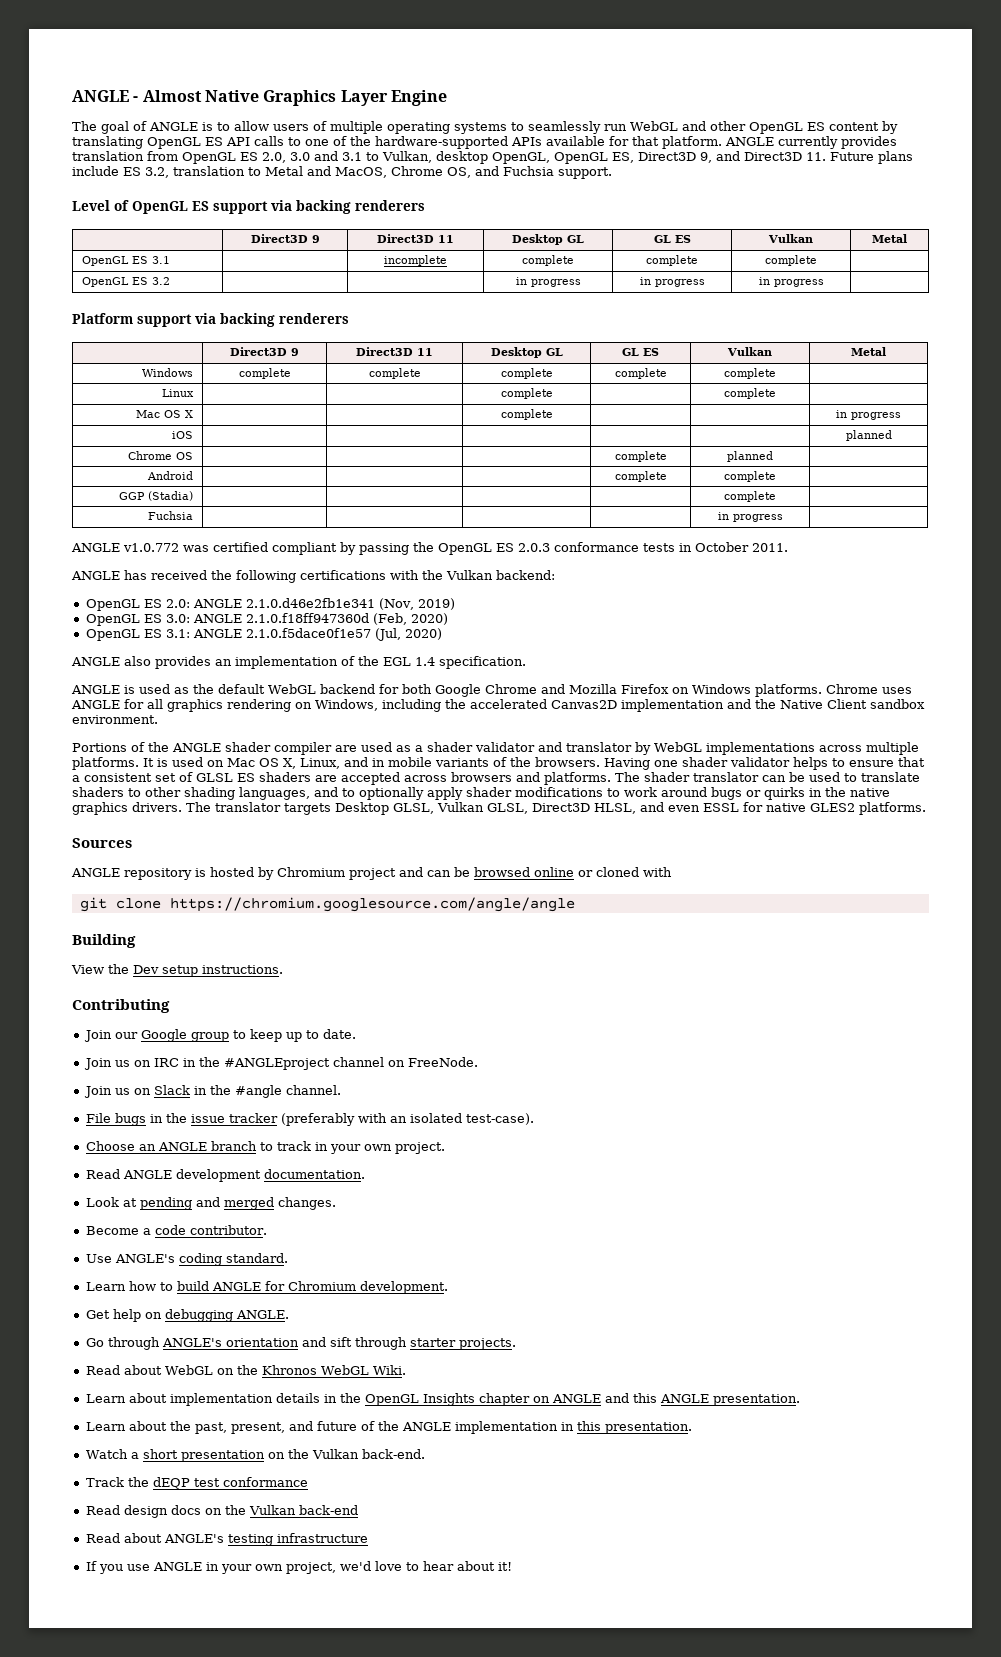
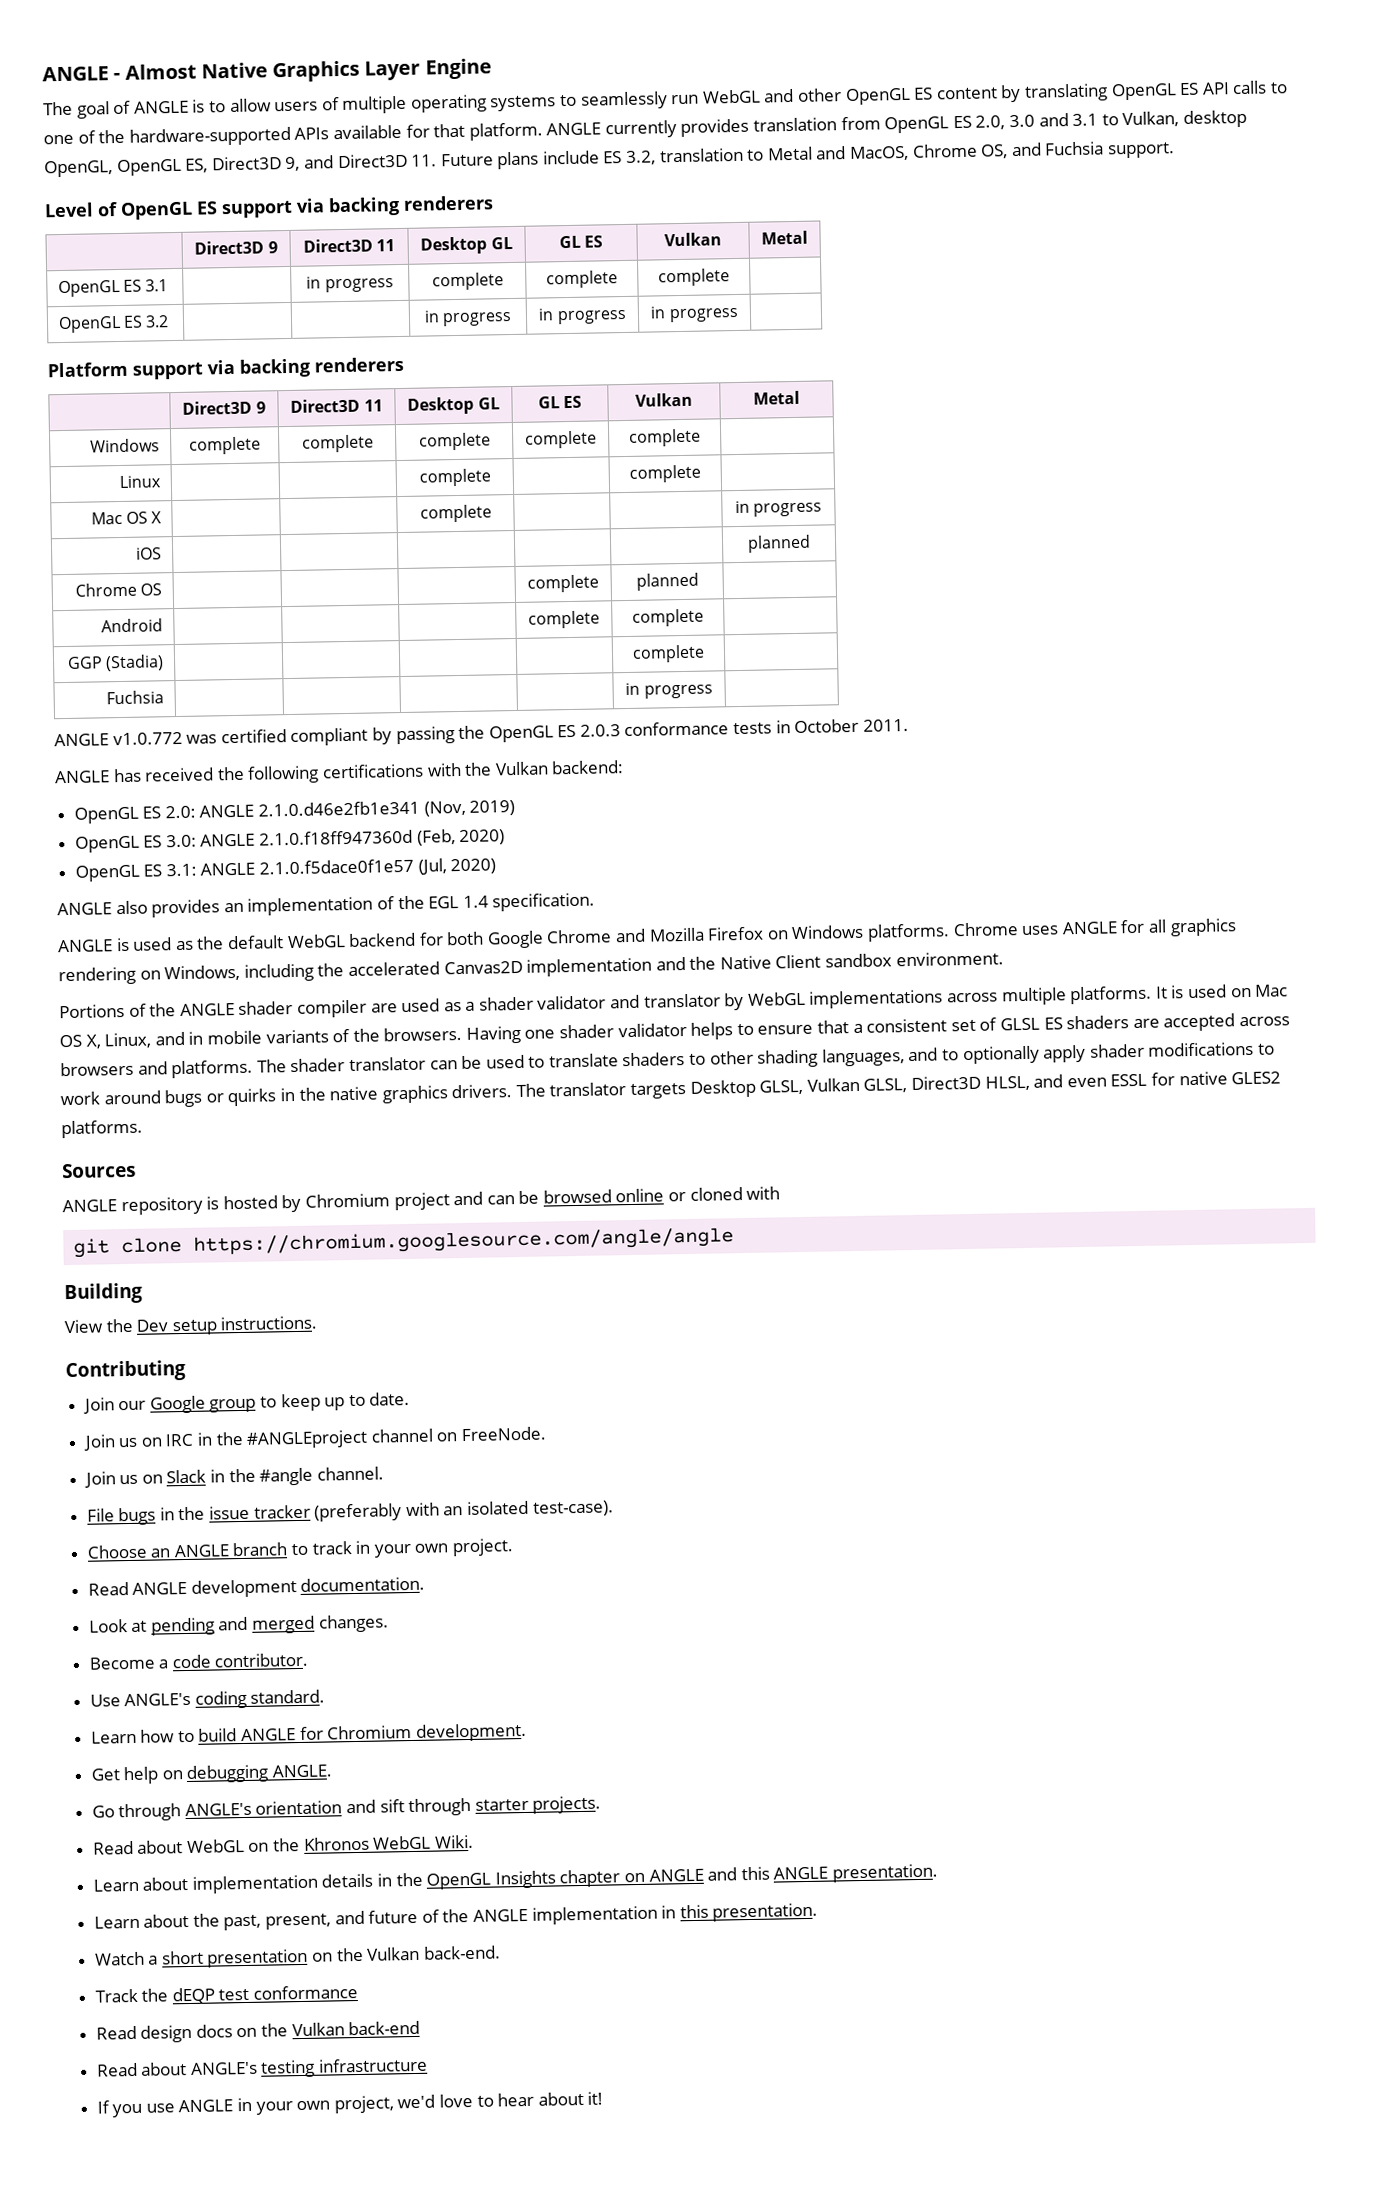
[384,255,447,266] incomplete -> [306,276,394,293] in progress

